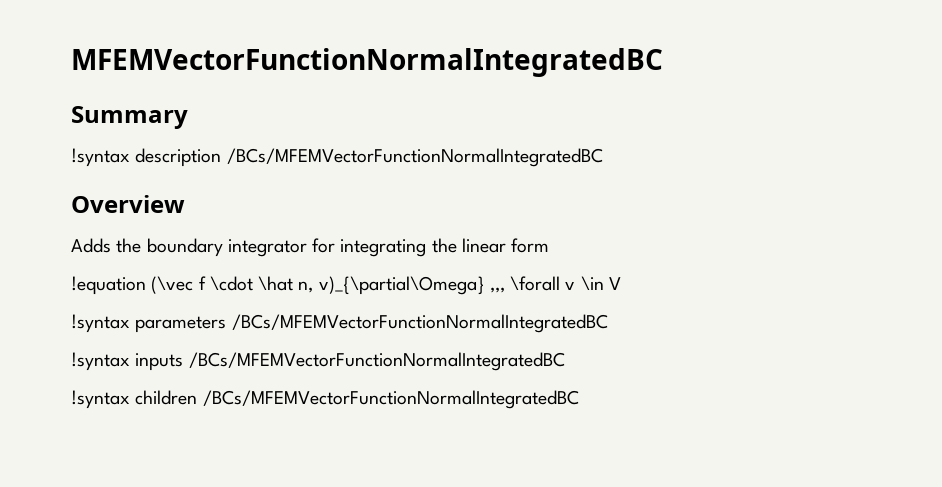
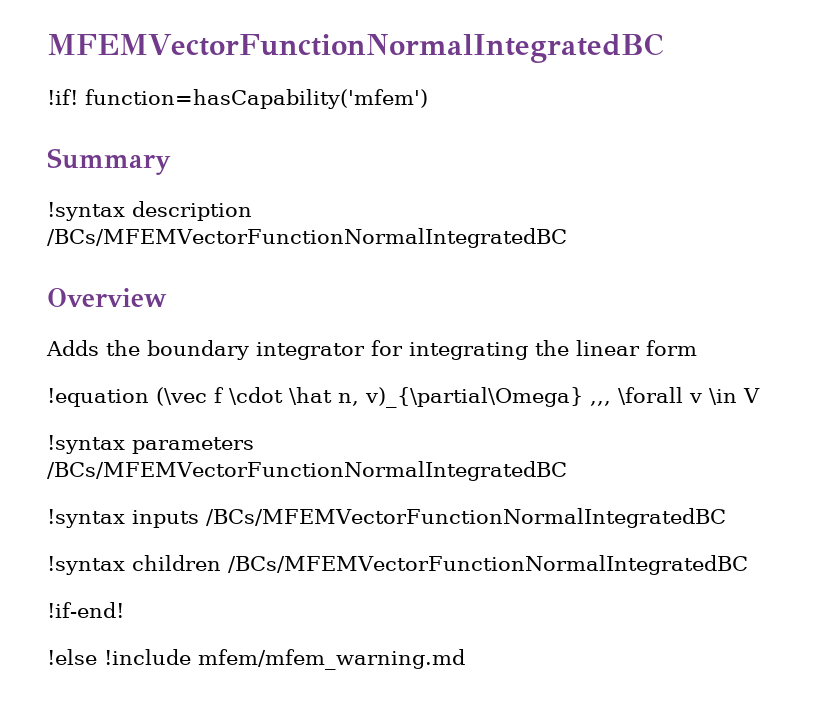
(663, 62) none -> [47,89,428,109] // !if! function=hasCapability('mfem')
(579, 399) none -> [47,602,124,618] [47,649,465,670] // !if-end! // !else !include mfem/mfem_warning.md

